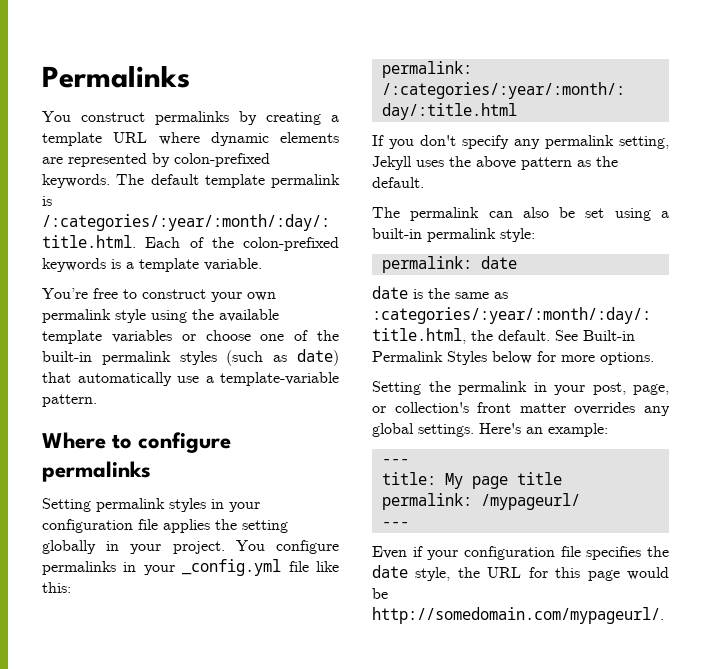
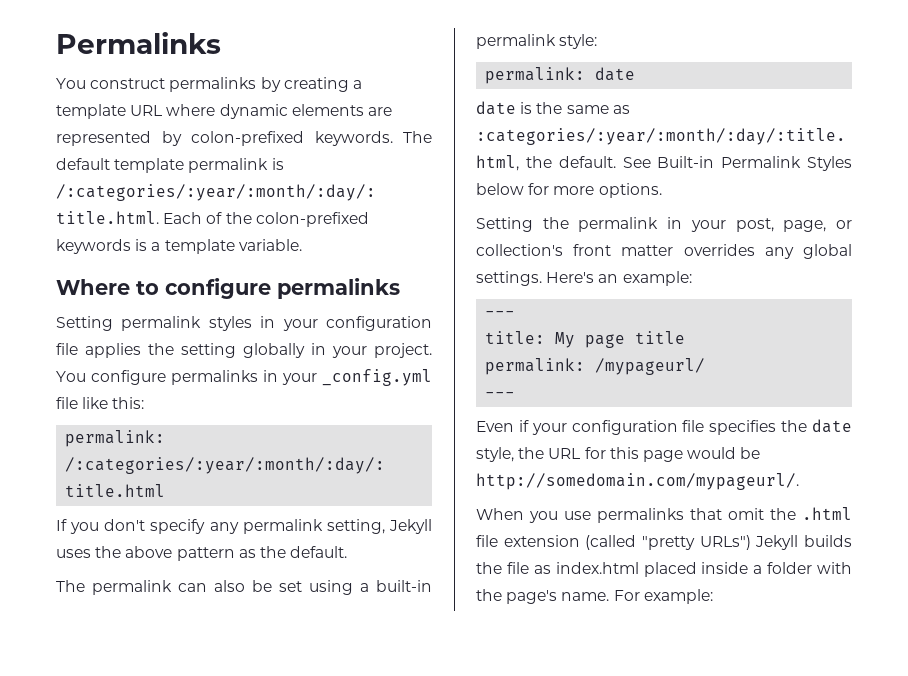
[42,288,276,302] [42,309,279,323] [42,330,339,344] [42,349,339,366] [42,372,339,386] [42,394,97,407] // You’re free to construct your own permalink style using the available template variables or choose one of the built-in permalink styles (such as date) that automatically use a template-variable pattern. -> (302, 245) none
(664, 615) none -> [476,507,852,523] [476,535,852,550] [476,562,852,577] [476,589,713,604] // When you use permalinks that omit the .html file extension (called "pretty URLs") Jekyll builds the file as index.html placed inside a folder with the page's name. For example:

